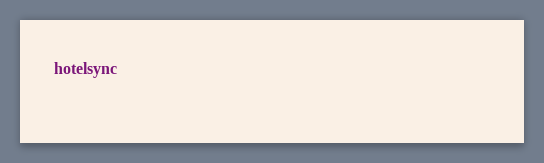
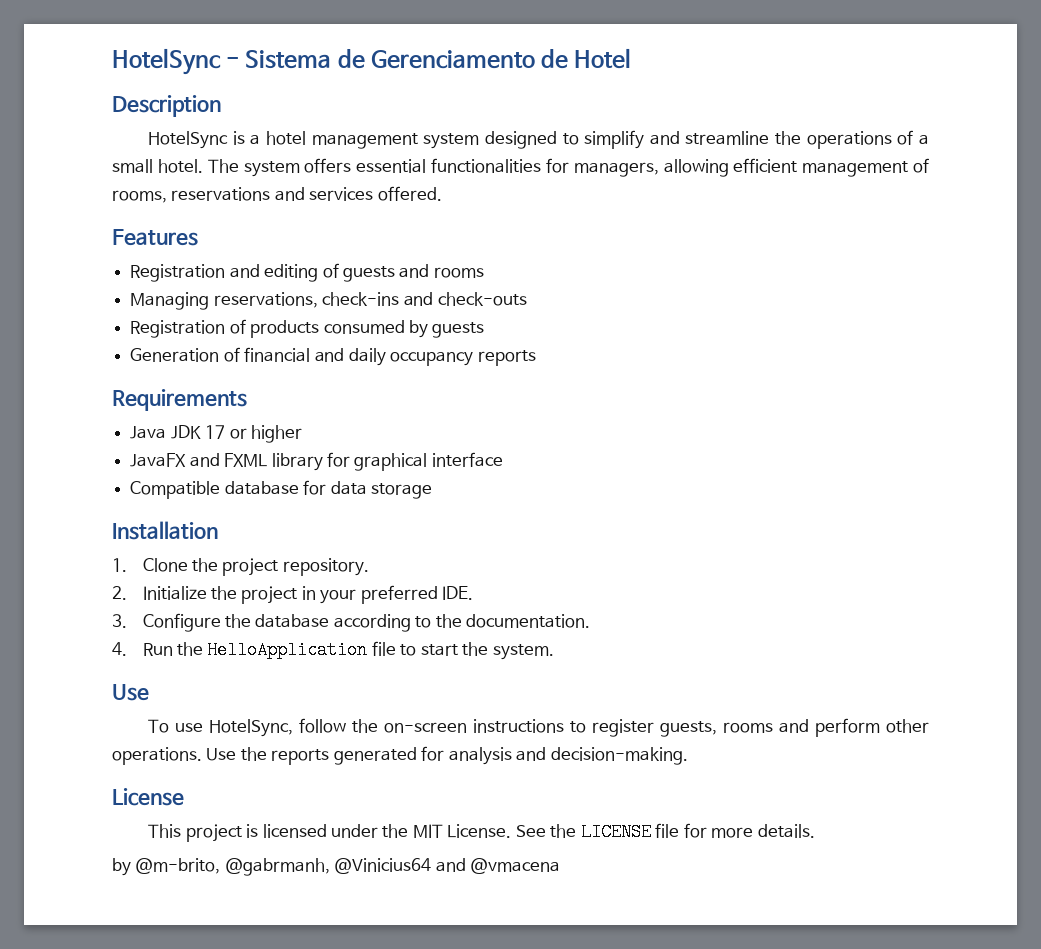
[54,62,117,78] hotelsync -> [112,48,632,75] [112,95,221,117] [148,130,929,149] [112,158,929,177] [112,186,442,203] [112,229,198,246] [130,263,484,282] [130,292,527,310] [130,319,485,338] [130,347,536,366] [112,389,247,411] [130,425,302,443] [130,452,503,471] [130,480,432,499] [112,521,218,540] [112,558,369,576] [112,585,474,604] [112,613,591,632] [112,641,554,660] [112,684,149,701] [148,718,930,737] [112,746,688,765] [112,788,184,806] [148,823,815,842] [112,858,561,876] HotelSync - Sistema de Gerenciamento de Hotel // Description // HotelSync is a hotel management system designed to simplify and streamline the operations of a small hotel. The system offers essential functionalities for managers, allowing efficient management of rooms, reservations and services offered. // Features // Registration and editing of guests and rooms // Managing reservations, check-ins and check-outs // Registration of products consumed by guests // Generation of financial and daily occupancy reports // Requirements // Java JDK 17 or higher // JavaFX and FXML library for graphical interface // Compatible database for data storage // Installation // 1. Clone the project repository. // 2. Initialize the project in your preferred IDE. // 3. Configure the database according to the documentation. // 4. Run the HelloApplication file to start the system. // Use // To use HotelSync, follow the on-screen instructions to register guests, rooms and perform other operations. Use the reports generated for analysis and decision-making. // License // This project is licensed under the MIT License. See the LICENSE file for more details. // by @m-brito, @gabrmanh, @Vinicius64 and @vmacena

